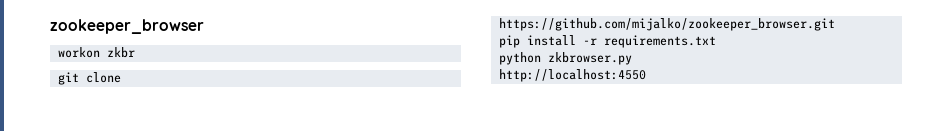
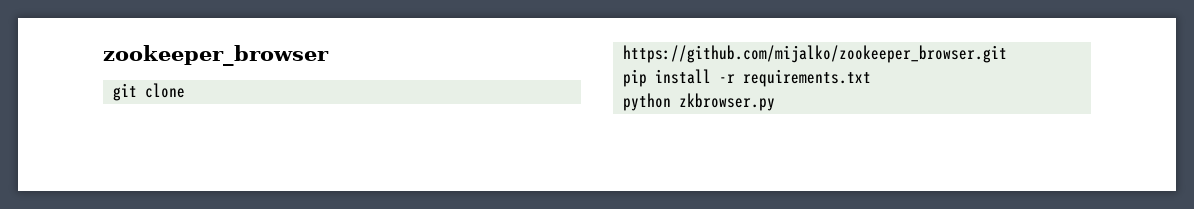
[57,47,135,58] // workon zkbr -> (329, 55) none
[498,69,646,82] // http://localhost:4550 -> (775, 102) none

